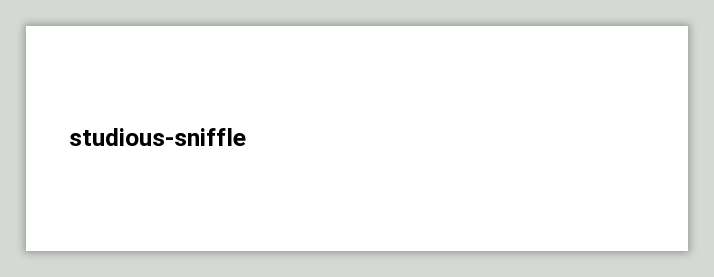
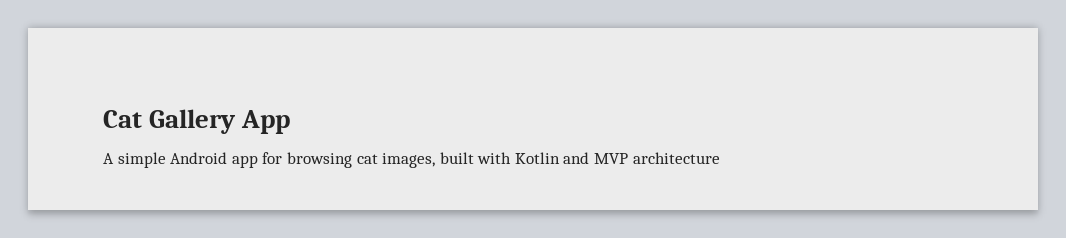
[69,128,246,146] studious-sniffle -> [103,109,291,134] [103,152,720,168] Cat Gallery App // A simple Android app for browsing cat images, built with Kotlin and MVP architecture

